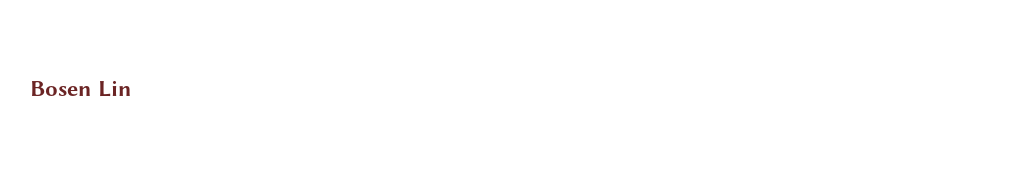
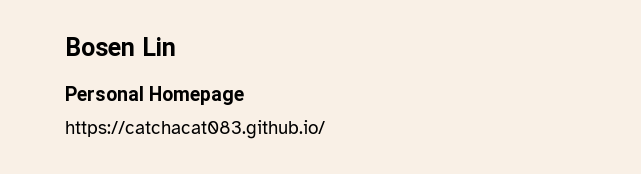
(133, 88) none -> [65,86,245,105] [65,120,325,139] // Personal Homepage // https://catchacat083.github.io/

